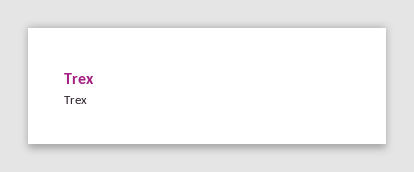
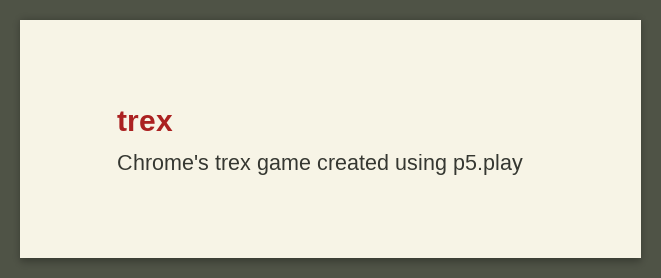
[64,73,94,84] [64,96,87,104] Trex // Trex -> [117,111,173,131] [117,154,523,175] trex // Chrome's trex game created using p5.play

